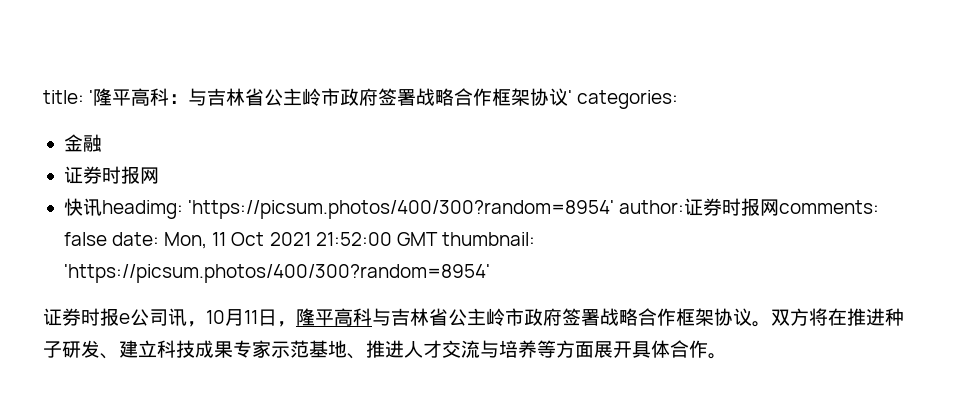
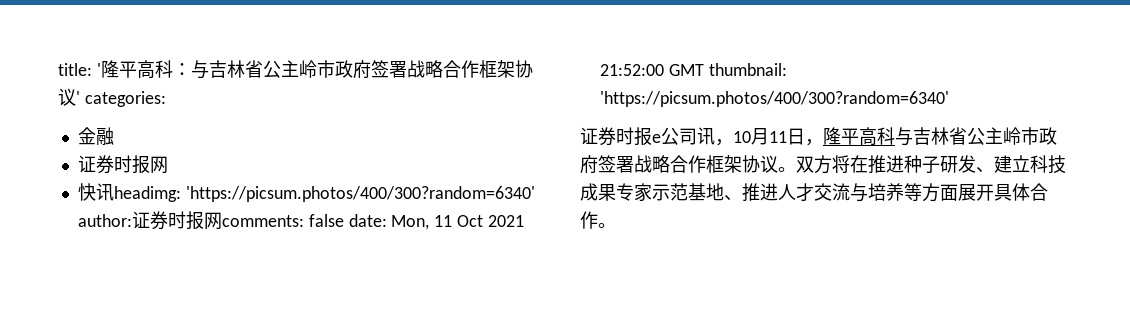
[188,200,615,219] 'https://picsum.photos/400/300?random=8954' -> [185,186,535,202] 'https://picsum.photos/400/300?random=6340'
[63,264,490,283] 'https://picsum.photos/400/300?random=8954' -> [599,91,949,107] 'https://picsum.photos/400/300?random=6340'

